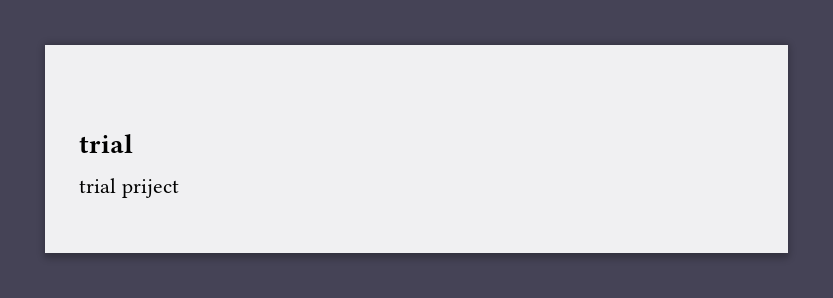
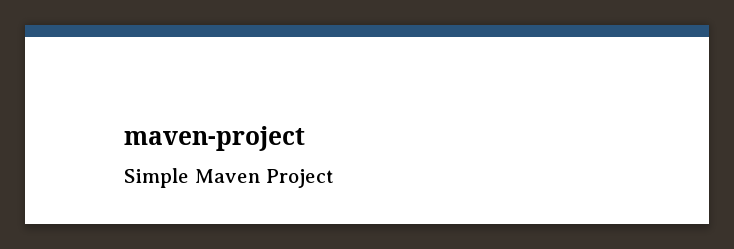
[79,134,133,153] [79,178,179,198] trial // trial priject -> [124,126,305,151] [124,168,335,188] maven-project // Simple Maven Project

